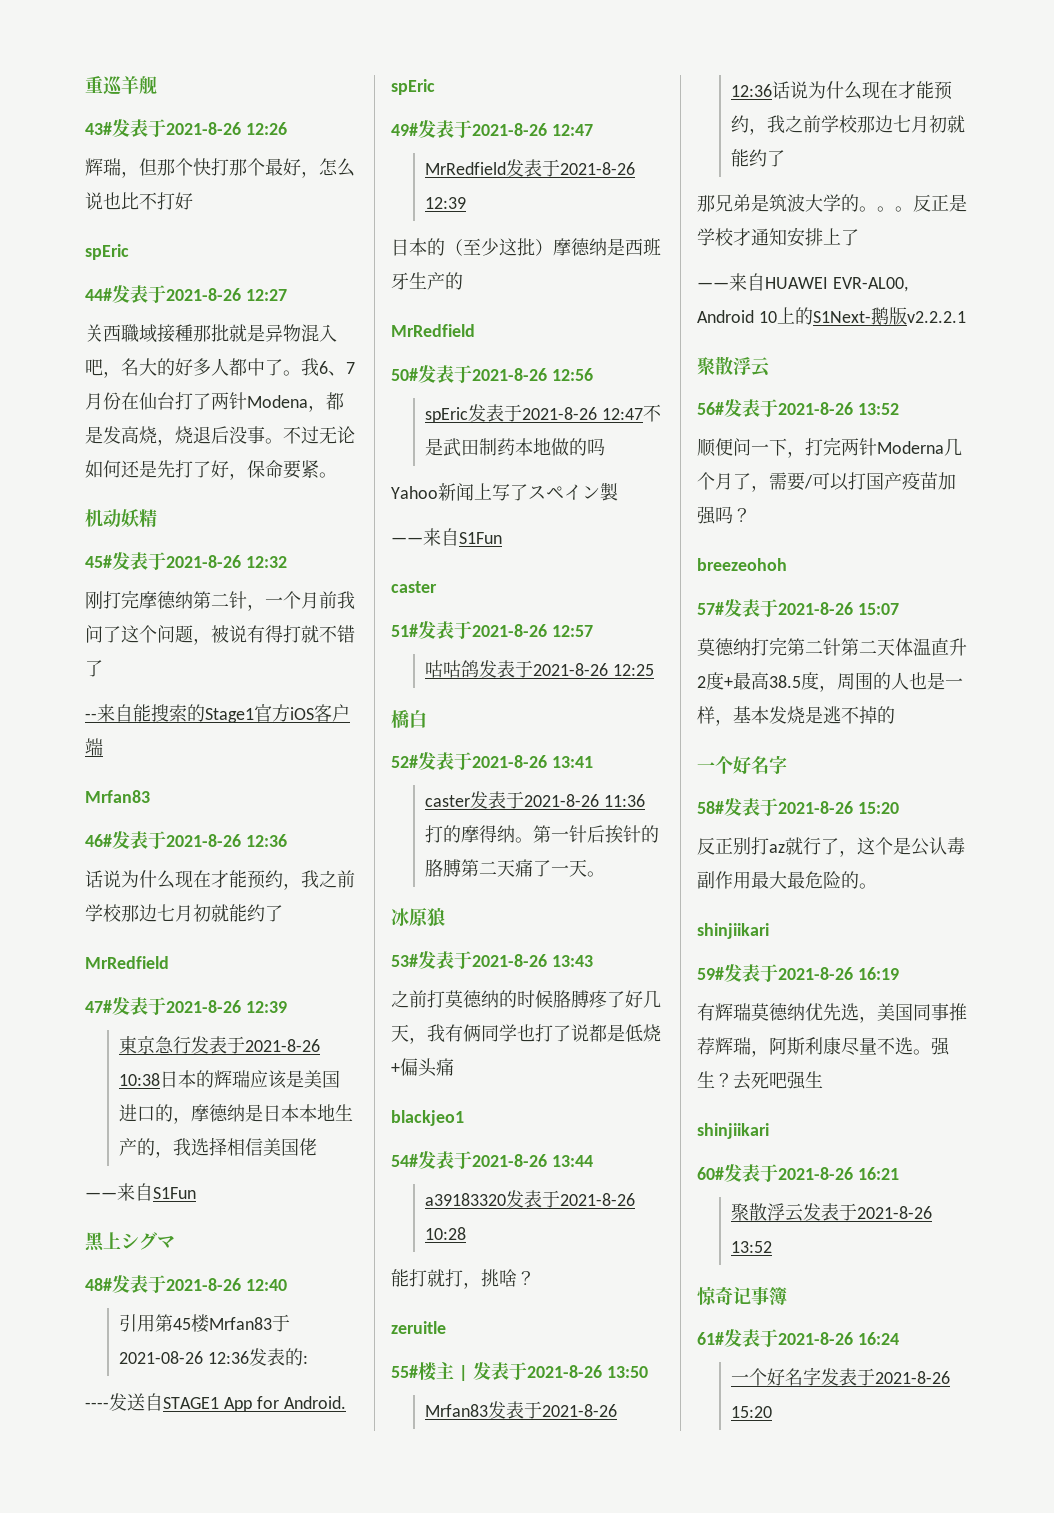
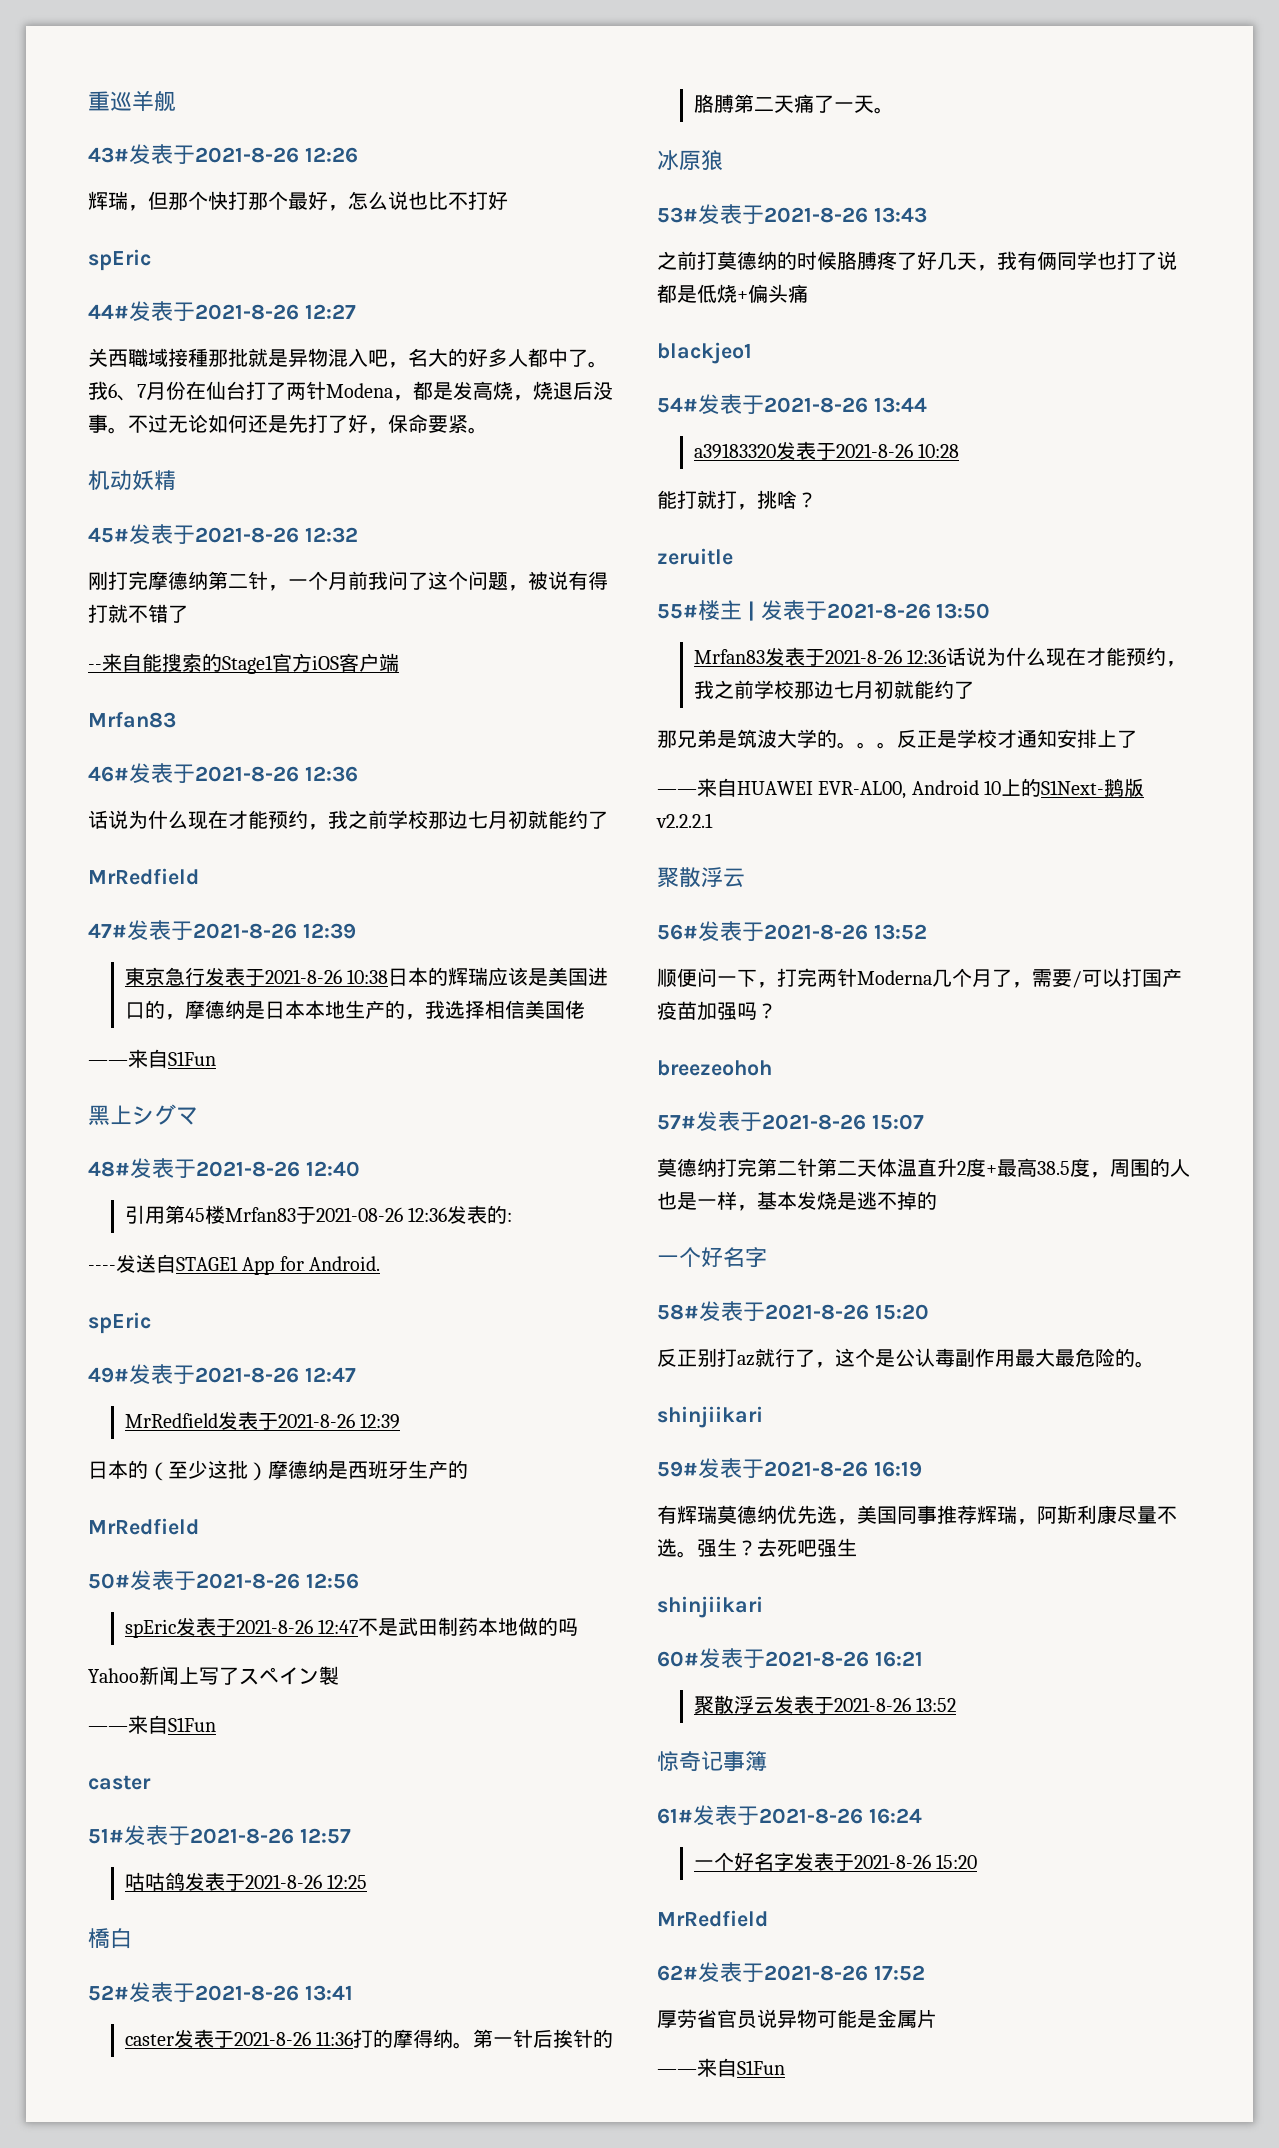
(773, 1412) none -> [657,1910,768,1927] [657,1962,925,1982] [657,2009,937,2029] [657,2058,785,2077] // MrRedfield // 62#发表于2021-8-26 17:52 // 厚劳省官员说异物可能是金属片 // ——来自S1Fun

